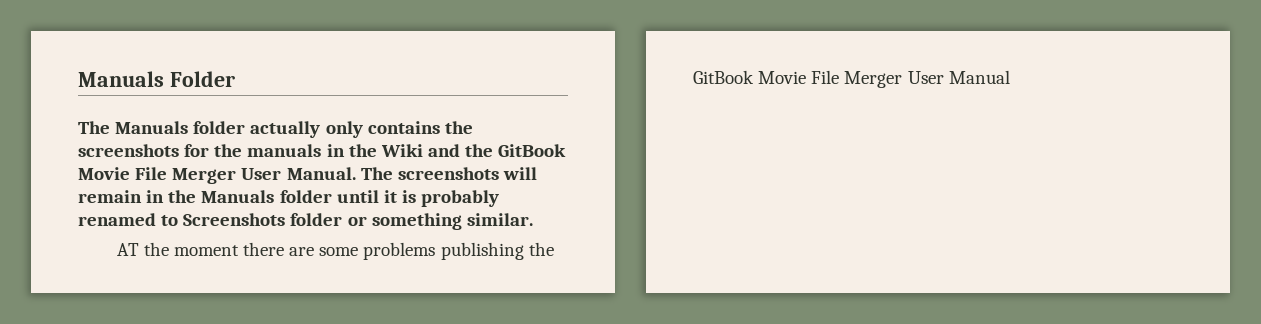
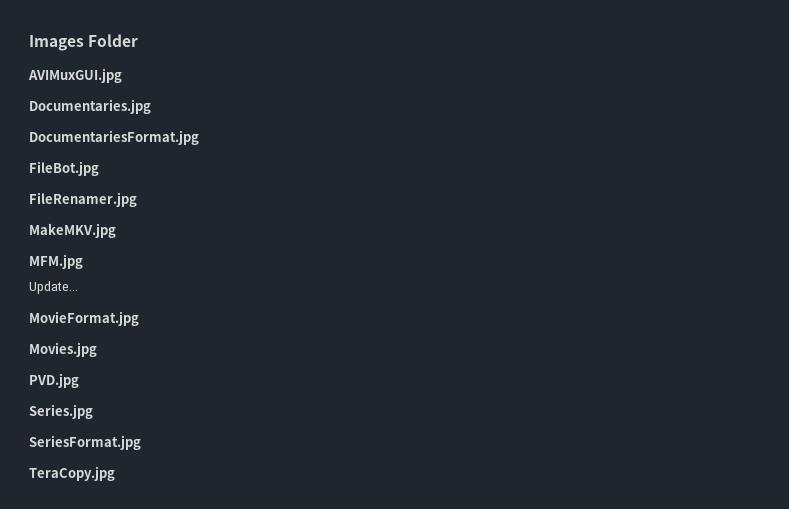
[78,71,164,87] Manuals -> [29,35,84,51] Images
[78,121,473,138] [78,144,567,157] [78,167,537,184] [78,190,500,207] [78,213,533,230] [116,242,554,260] [693,70,1010,88] The Manuals folder actually only contains the screenshots for the manuals in the Wiki and the GitBook Movie File Merger User Manual. The screenshots will remain in the Manuals folder until it is probably renamed to Screenshots folder or something similar. // AT the moment there are some problems publishing the GitBook Movie File Merger User Manual -> [28,68,122,83] [29,99,151,114] [29,130,199,145] [29,161,99,176] [29,192,137,207] [29,223,116,238] [29,254,83,269] [29,281,78,294] [29,311,139,326] [29,342,97,357] [29,373,79,388] [29,404,93,419] [29,435,141,450] [29,466,115,481] AVIMuxGUI.jpg // Documentaries.jpg // DocumentariesFormat.jpg // FileBot.jpg // FileRenamer.jpg // MakeMKV.jpg // MFM.jpg // Update... // MovieFormat.jpg // Movies.jpg // PVD.jpg // Series.jpg // SeriesFormat.jpg // TeraCopy.jpg

